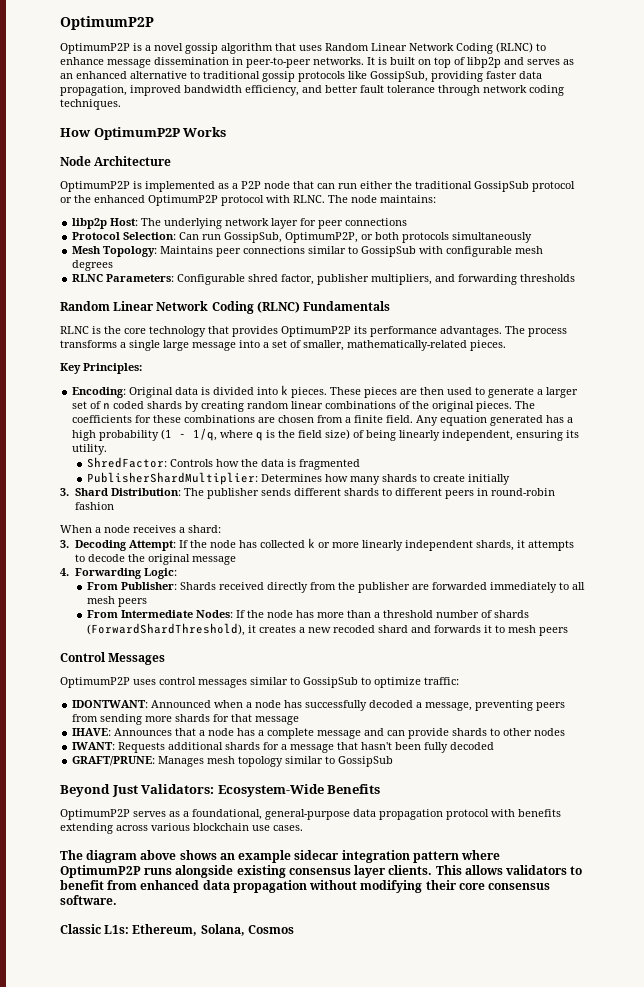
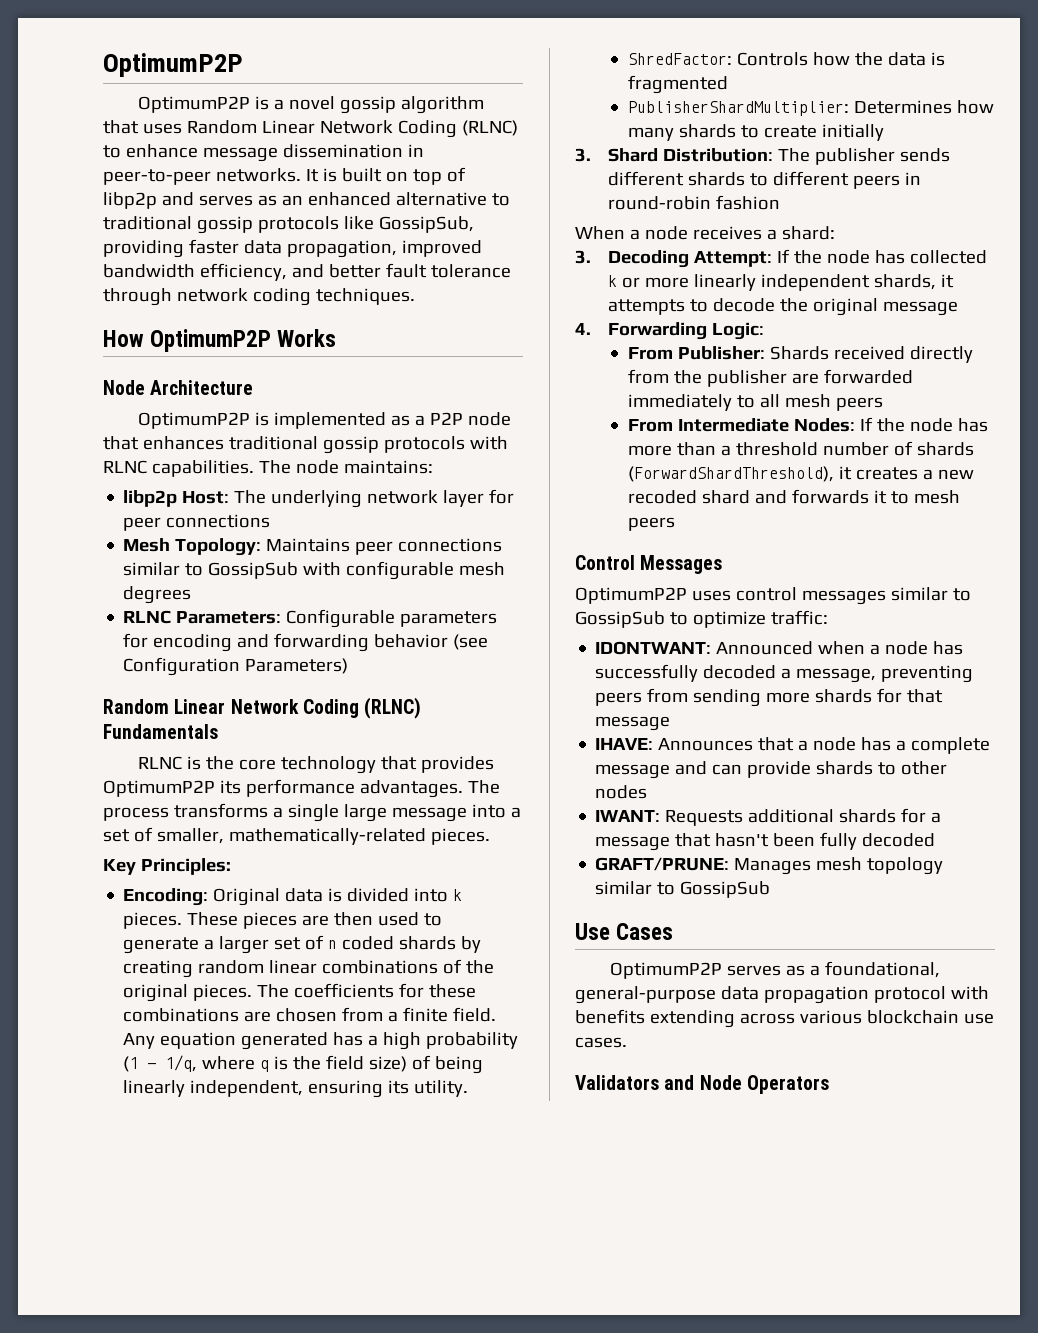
[317,181,575,192] [60,195,325,206] can run either the traditional GossipSub protocol or the enhanced OptimumP2P protocol with RLNC. -> [142,436,508,454] [103,460,254,477] enhances traditional gossip protocols with RLNC capabilities.
[72,232,533,243] // Protocol Selection: Can run GossipSub, OptimumP2P, or both protocols simultaneously -> (271, 521) none
[248,274,576,285] shred factor, publisher multipliers, and forwarding thresholds -> [400,611,498,627] [123,633,489,652] [123,657,349,676] parameters for encoding and forwarding behavior (see Configuration Parameters)
[60,784,381,797] Beyond Just Validators: Ecosystem-Wide Benefits -> [575,923,674,940] Use Cases
[60,850,501,863] [60,865,583,878] [60,880,551,893] [60,895,117,905] [60,924,294,936] The diagram above shows an example sidecar integration pattern where OptimumP2P runs alongside existing consensus layer clients. This allows validators to benefit from enhanced data propagation without modifying their core consensus software. // Classic L1s: Ethereum, Solana, Cosmos -> [575,1075,829,1094] Validators and Node Operators

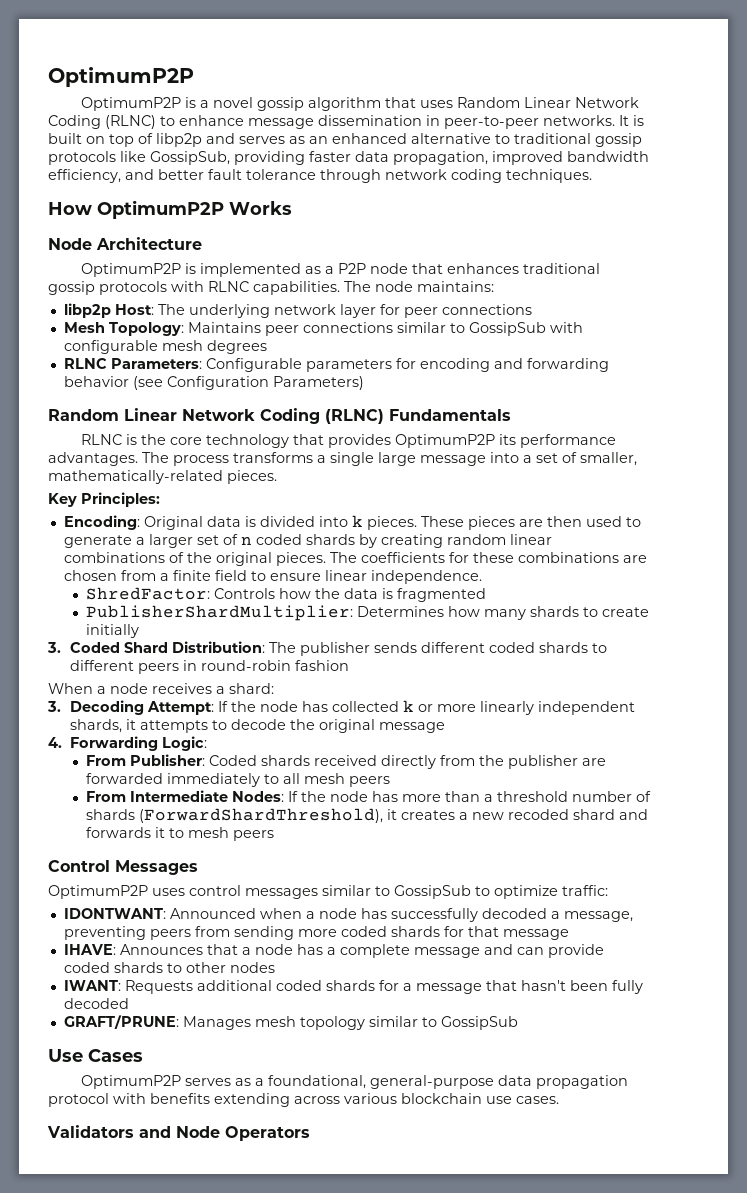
[453,1007,497,1022] [123,1032,519,1050] [123,1055,484,1074] [123,1080,469,1098] field. Any equation generated has a high probability (1 - 1/q, where q is the field size) of being linearly independent, ensuring its utility. -> [214,570,482,584] field to ensure linear independence.
(591, 155) none -> [70,642,121,653] Coded
(684, 178) none -> [489,642,536,653] coded
[770,346,830,360] Shards -> [209,755,311,766] Coded shards
(811, 697) none -> [340,926,387,937] coded
(812, 769) none -> [63,962,110,973] coded
(835, 816) none -> [275,980,322,991] coded

